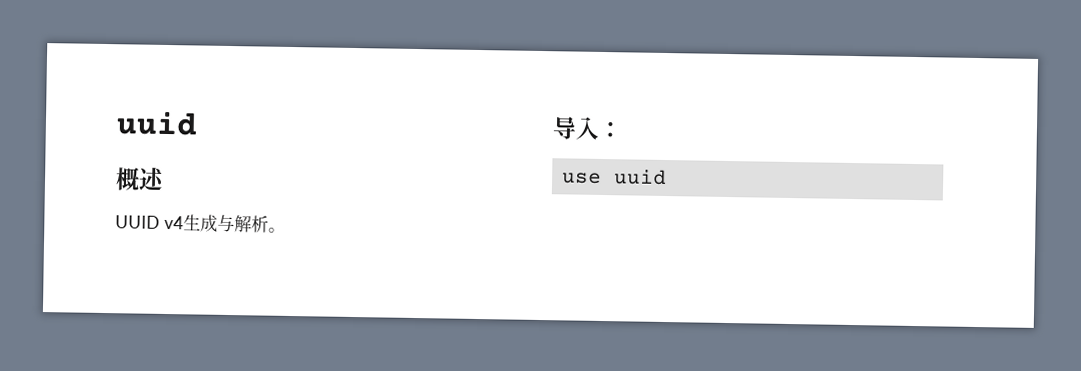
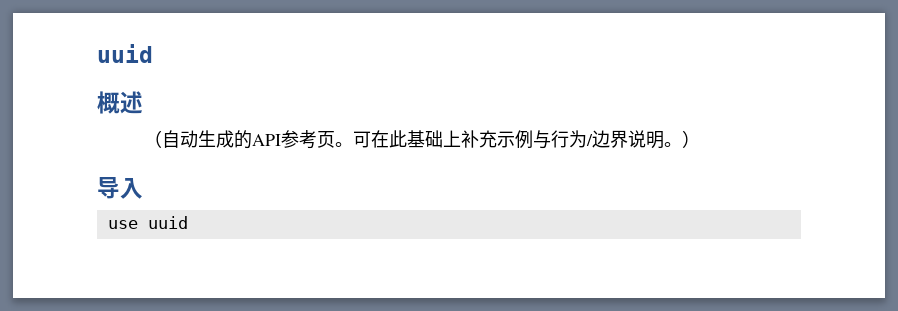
[115,214,286,233] UUID v4生成与解析。 -> [143,130,700,149] （自动生成的API参考页。可在此基础上补充示例与行为/边界说明。）
[598,121,623,138] ： -> (143, 188) none

